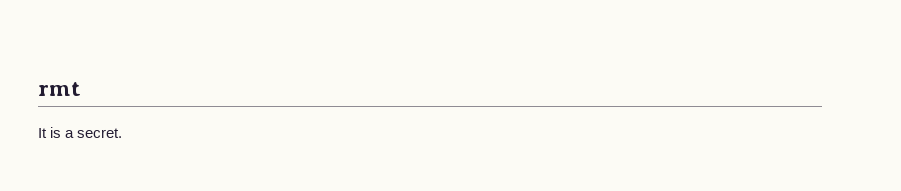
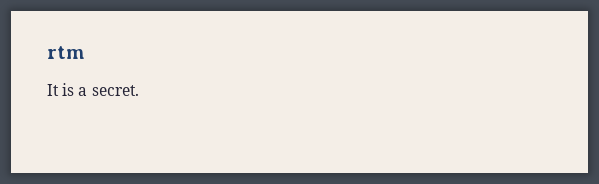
[38,82,81,96] rmt -> [47,46,85,59] rtm

